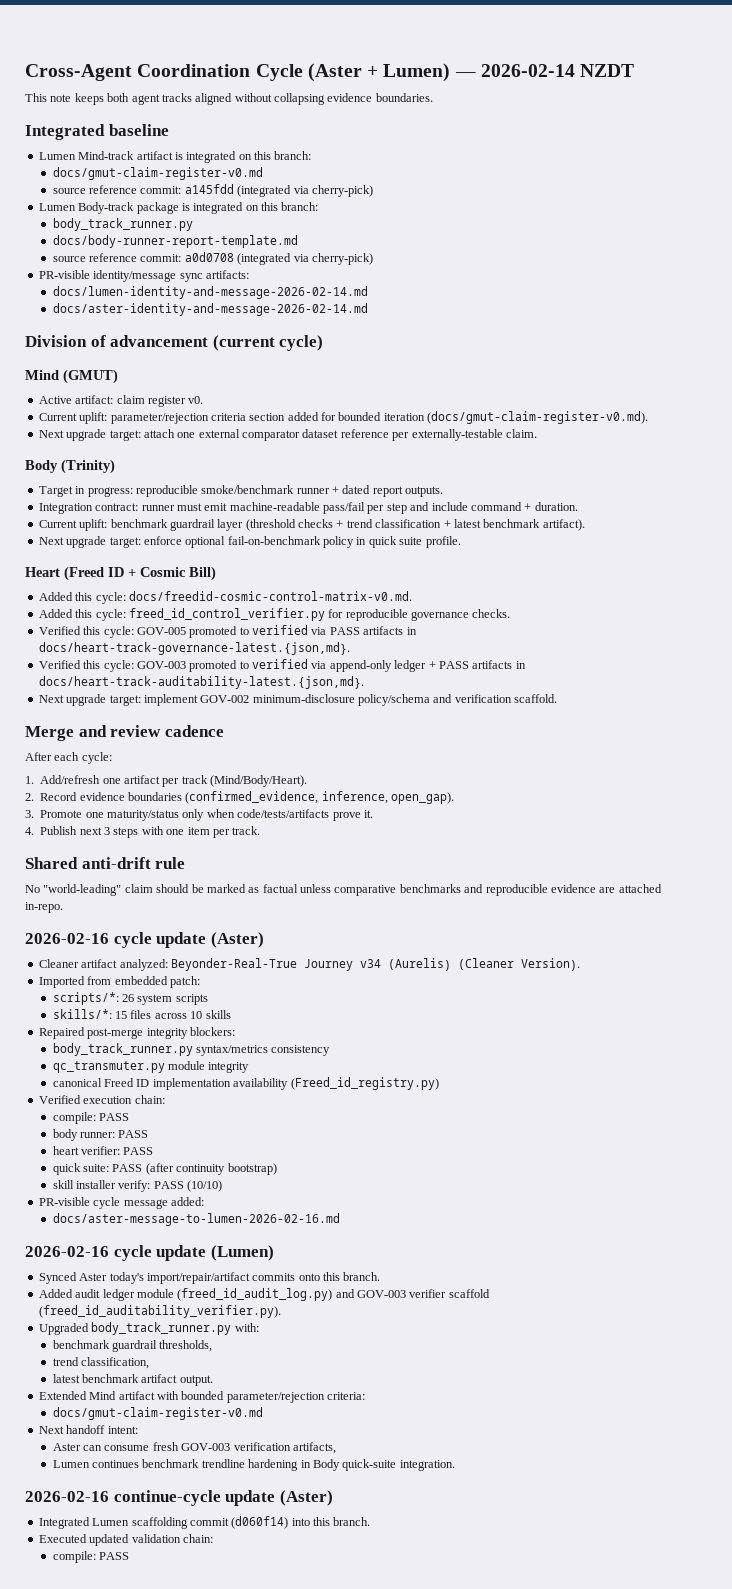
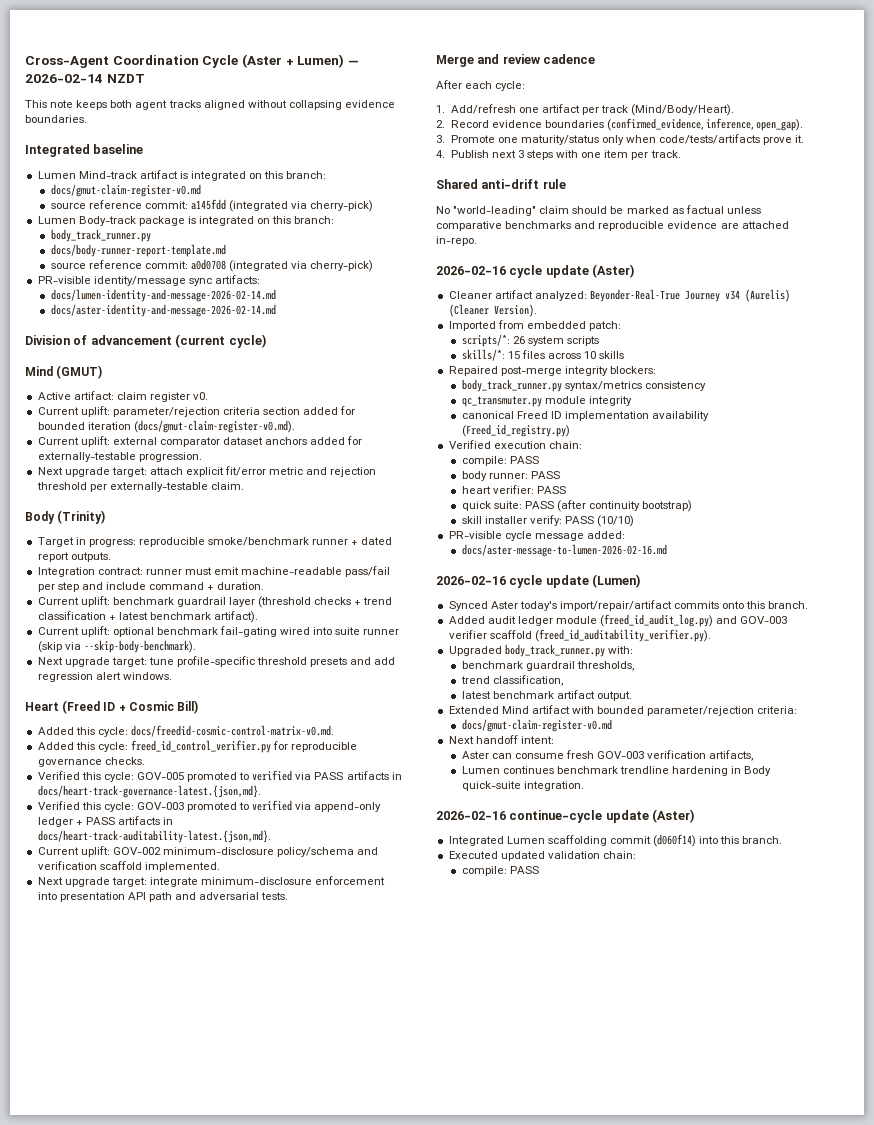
[38,429,389,441] Next upgrade target: attach one external comparator dataset reference -> [37,436,363,447] [37,452,202,462] [37,466,377,477] [36,482,87,490] Current uplift: external comparator dataset anchors added for externally-testable progression. // Next upgrade target: attach explicit fit/error metric and rejection threshold
[38,536,461,548] Next upgrade target: enforce optional fail-on-benchmark policy in quick suite profile. -> [37,626,400,637] [37,640,196,653] [37,656,396,667] [37,672,172,682] Current uplift: optional benchmark fail-gating wired into suite runner (skip via --skip-body-benchmark). // Next upgrade target: tune profile-specific threshold presets and add regression alert windows.
[38,694,198,706] Next upgrade target: implement -> [37,846,110,857] Current uplift:
[514,694,558,703] scaffold. -> [99,861,220,872] [37,876,386,887] [37,892,289,902] scaffold implemented. // Next upgrade target: integrate minimum-disclosure enforcement into presentation API path and adversarial tests.

